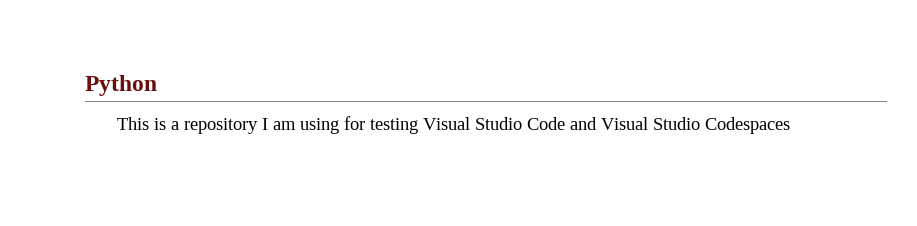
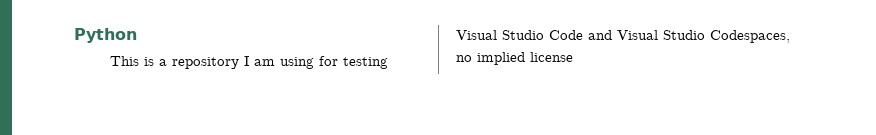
[704,117,790,134] Codespaces -> [710,30,790,43] [456,52,573,65] Codespaces, no implied license

